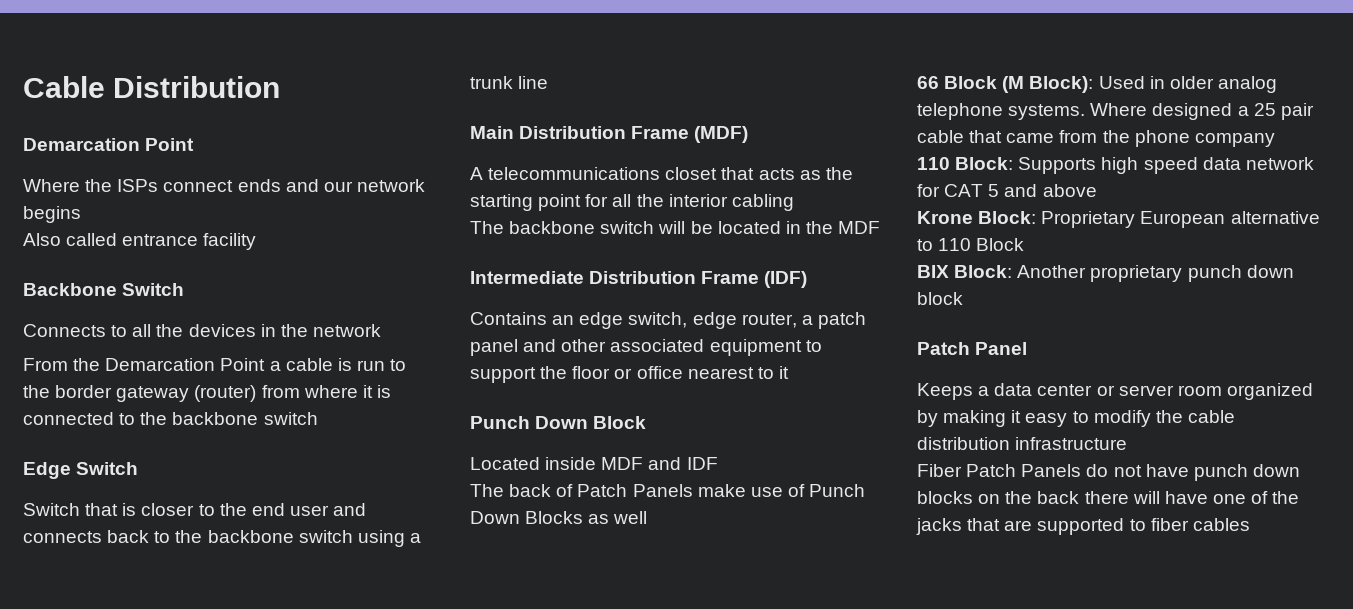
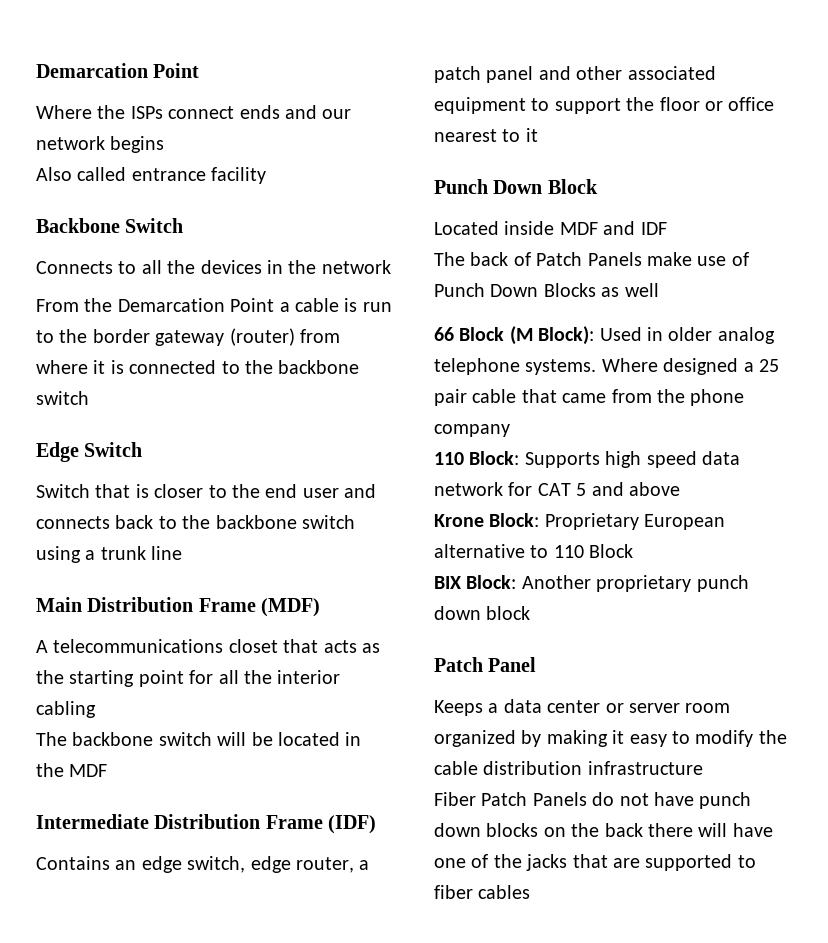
[23,76,281,98] Cable Distribution // -> (36, 70) none

